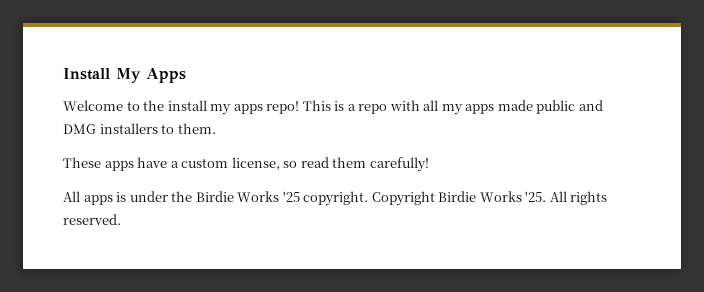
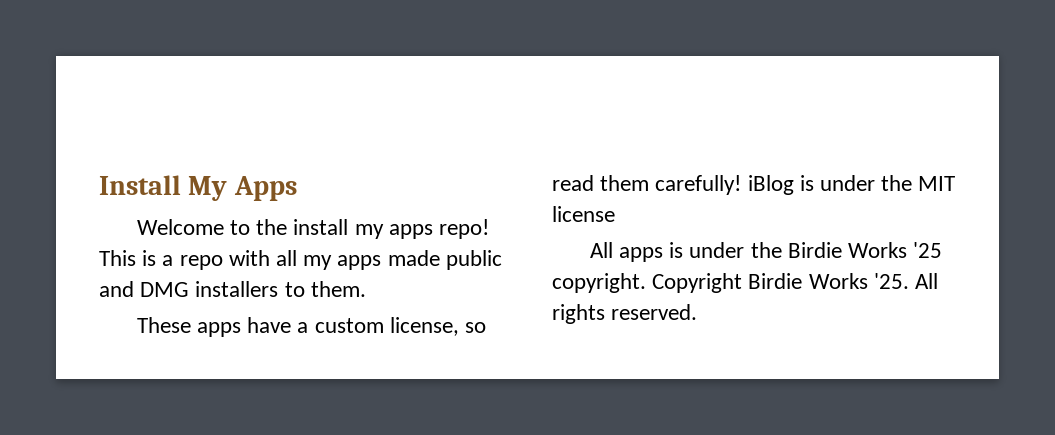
(429, 164) none -> [747,175,956,195] [552,206,615,222] iBlog is under the MIT license

